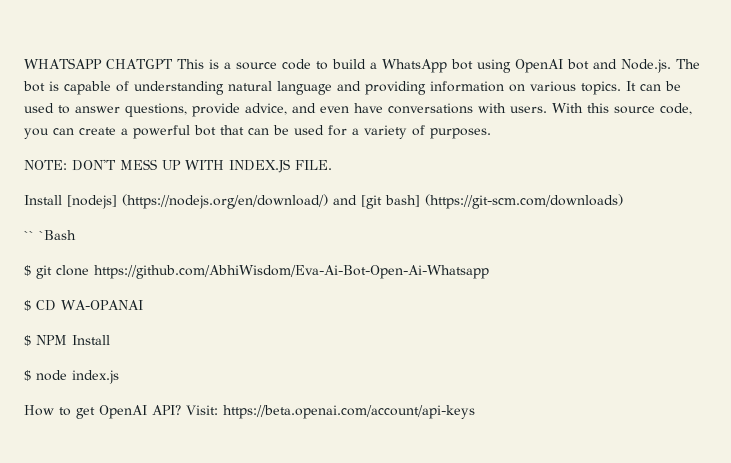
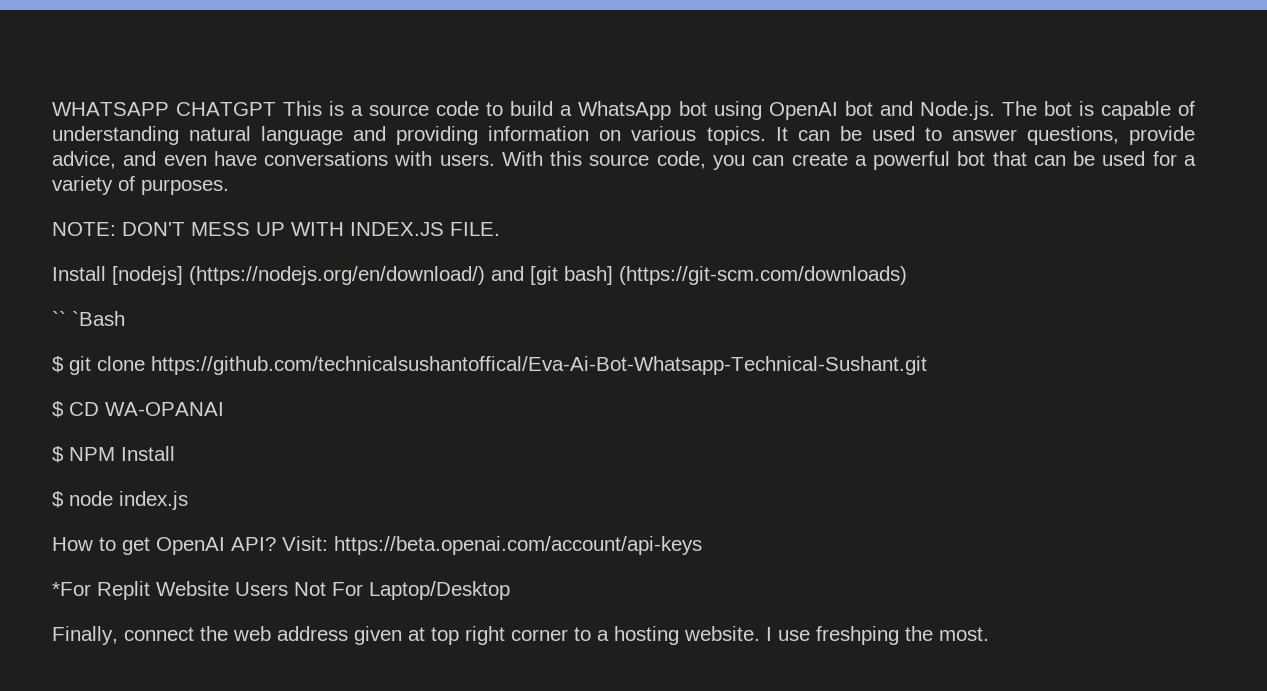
[94,265,489,279] https://github.com/AbhiWisdom/Eva-Ai-Bot-Open-Ai-Whatsapp -> [151,356,927,375] https://github.com/technicalsushantoffical/Eva-Ai-Bot-Whatsapp-Technical-Sushant.git
(475, 412) none -> [52,581,510,600] [52,626,989,645] // *For Replit Website Users Not For Laptop/Desktop // Finally, connect the web address given at top right corner to a hosting website. I use freshping the most.

